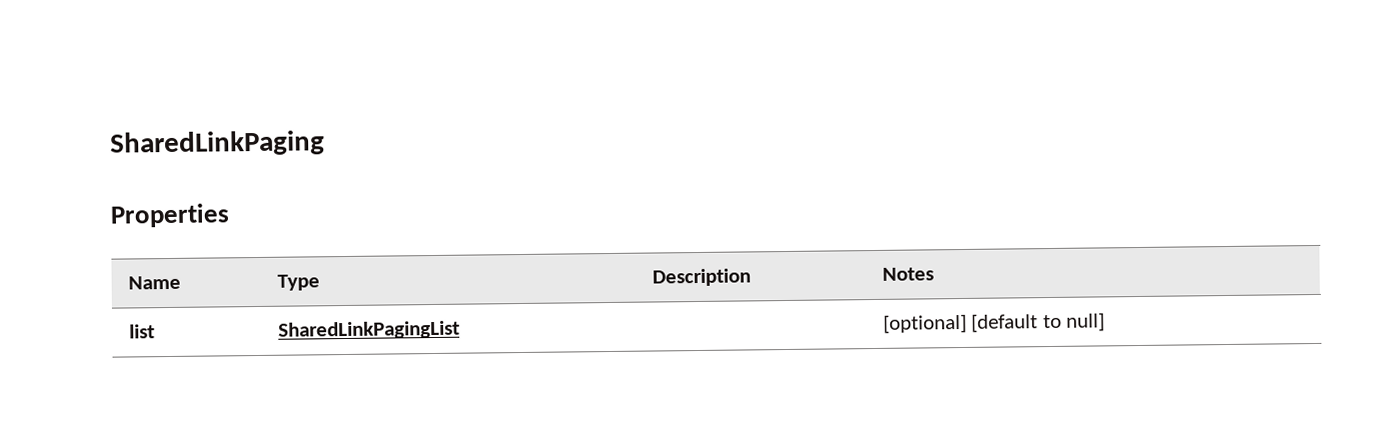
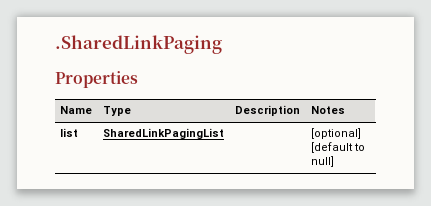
[109,130,325,157] SharedLinkPaging -> [55,35,222,54] .SharedLinkPaging

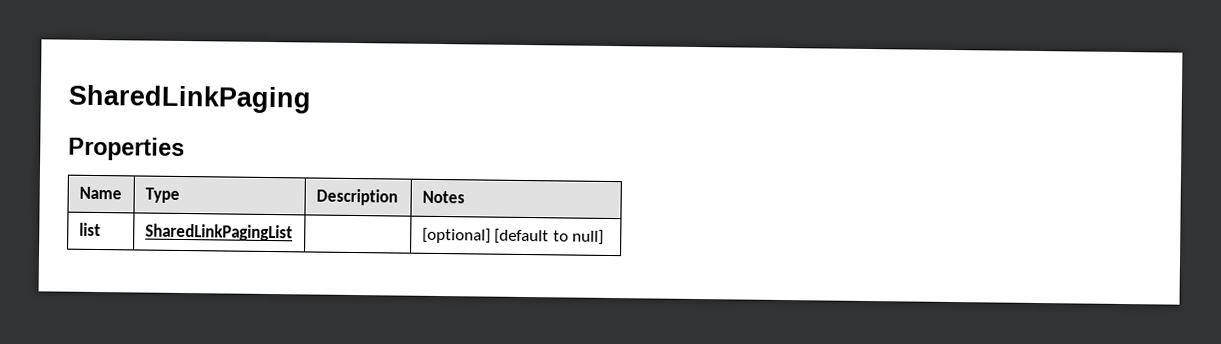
[55,35,222,54] .SharedLinkPaging -> [68,84,311,114] SharedLinkPaging

